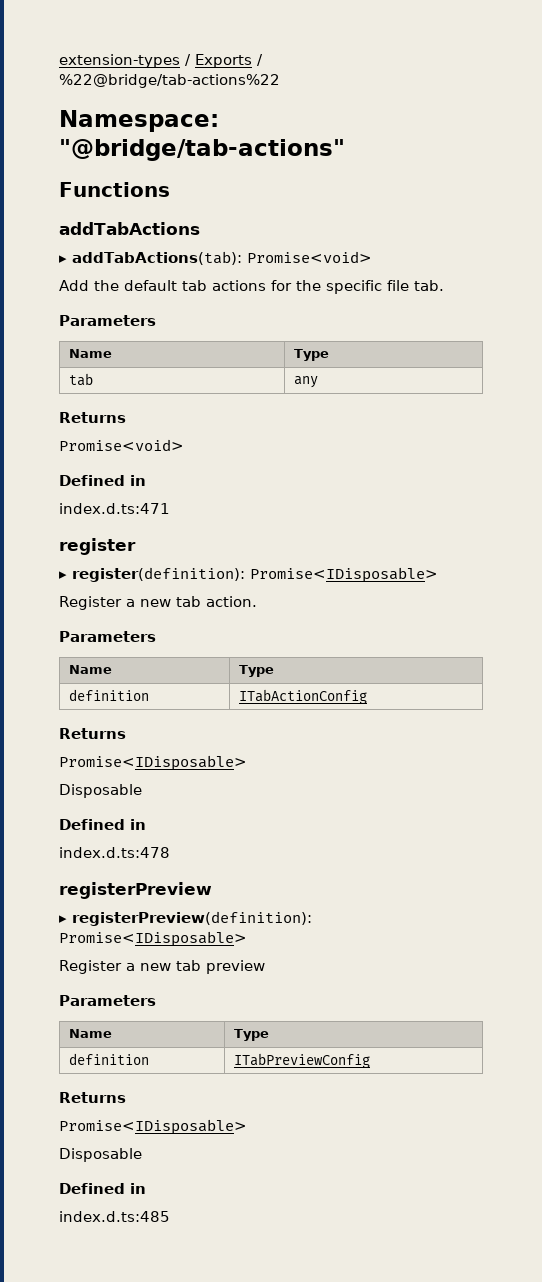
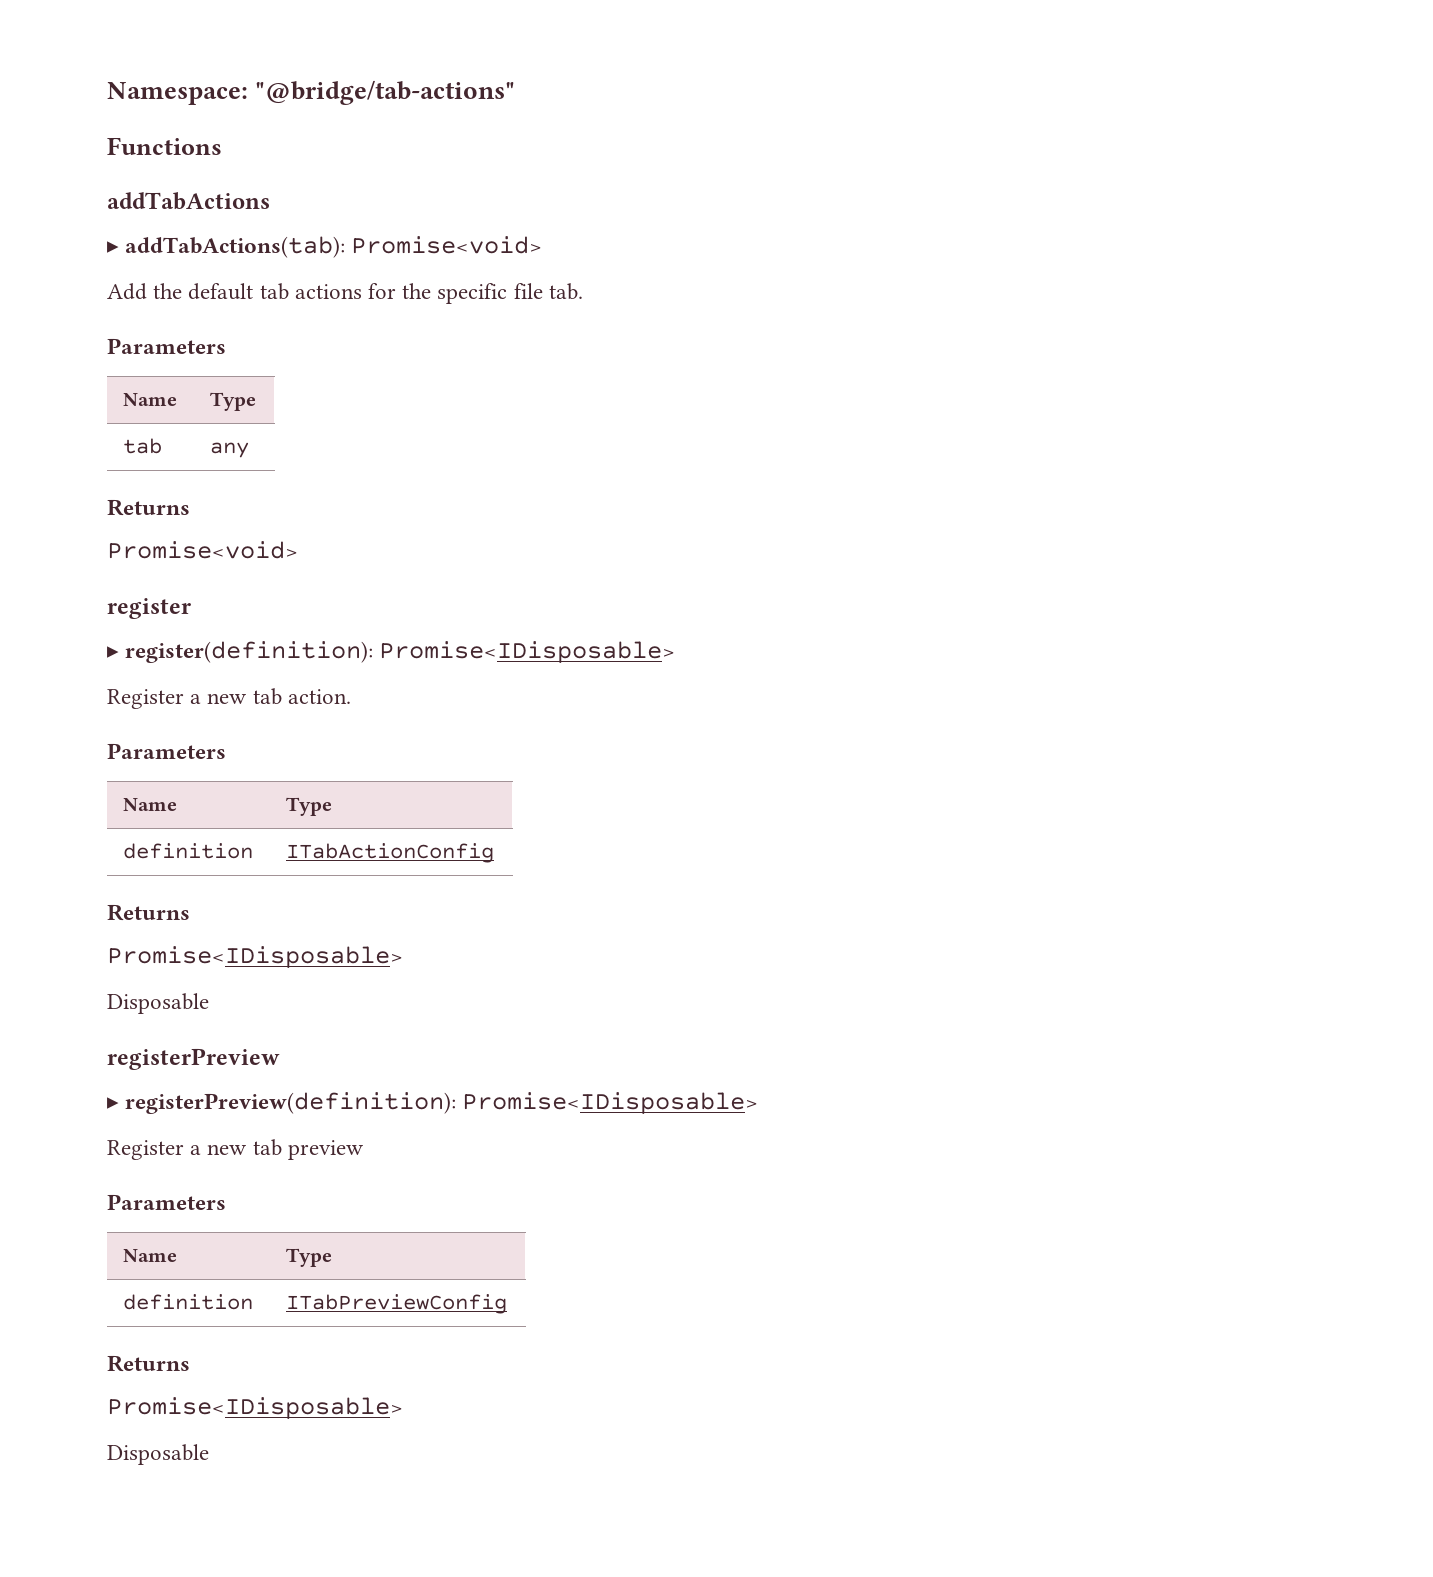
[59,54,263,68] [59,74,280,88] extension-types / Exports / %22@bridge/tab-actions%22 // -> (107, 93) none
[59,475,146,486] [59,503,170,514] // Defined in // index.d.ts:471 -> (298, 550) none
[59,819,146,830] [59,847,170,858] // Defined in // index.d.ts:478 -> (209, 1003) none
[59,1183,146,1194] [59,1211,170,1222] // Defined in // index.d.ts:485 -> (209, 1454) none

